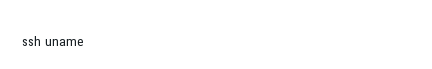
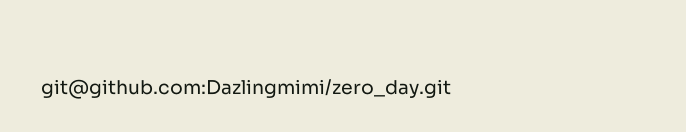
[22,36,84,46] ssh uname -> [41,79,451,99] git@github.com:Dazlingmimi/zero_day.git

